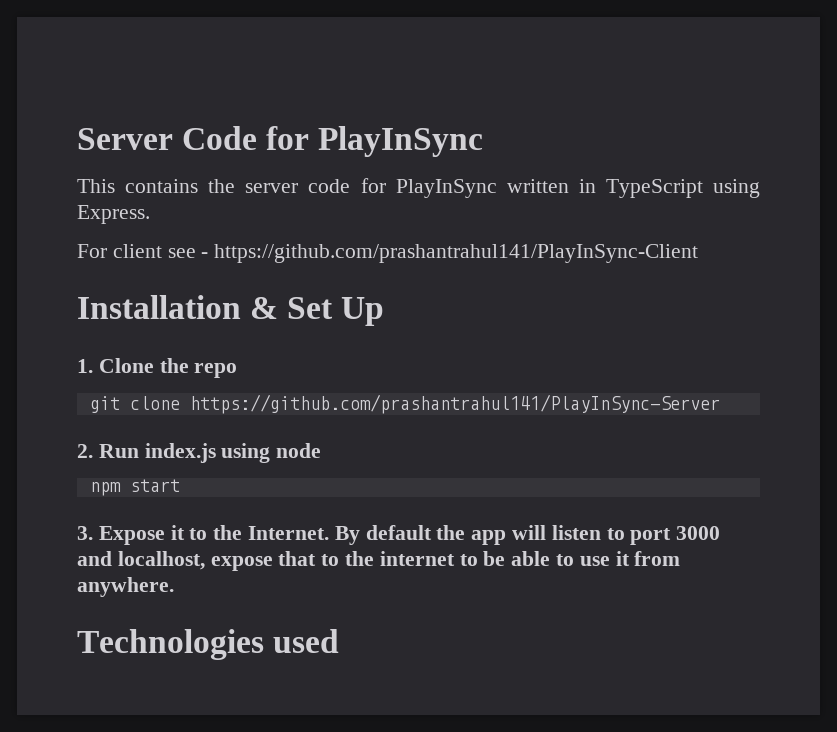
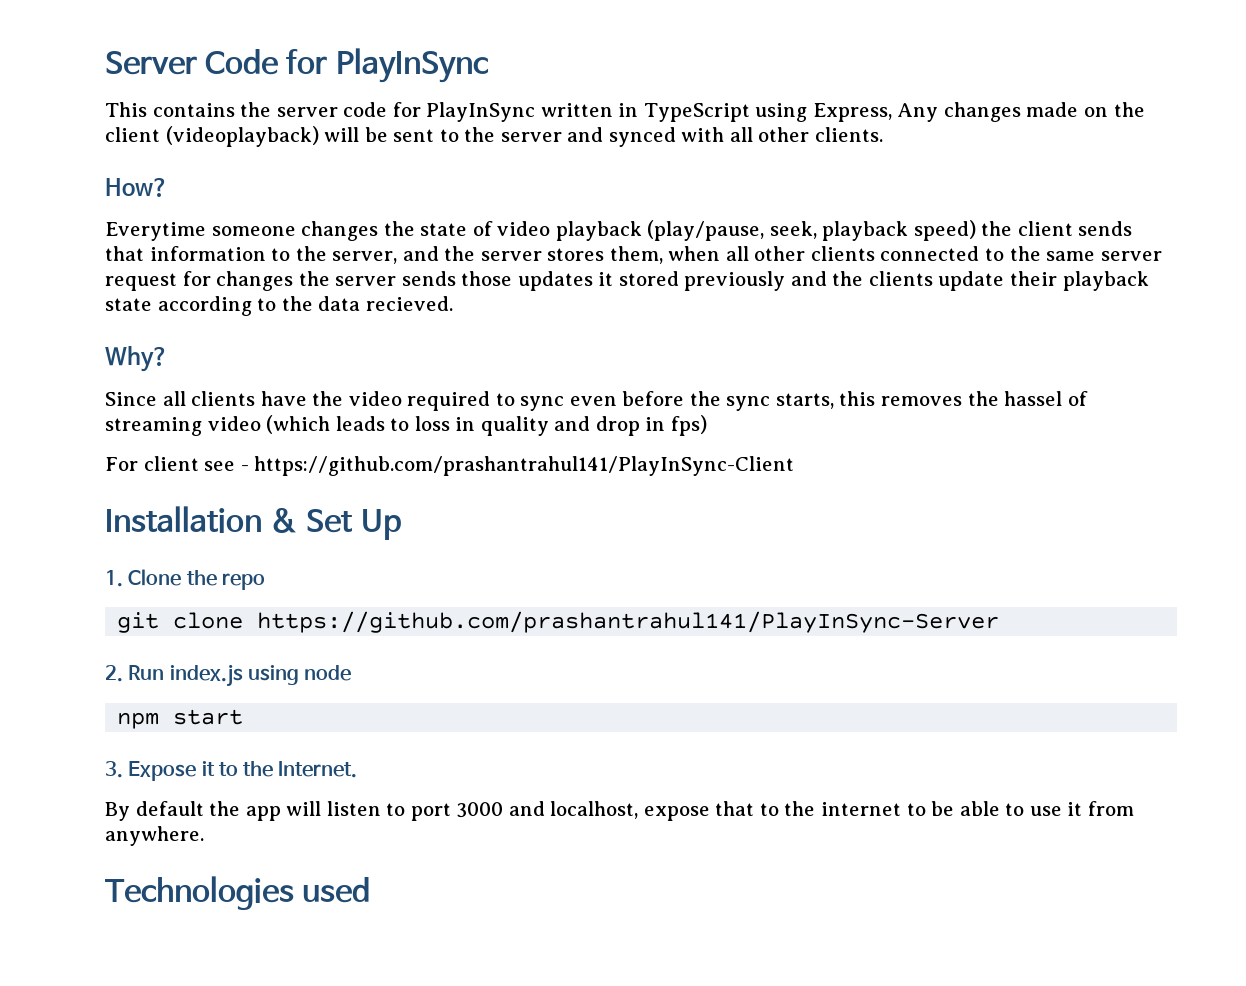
[77,205,150,224] Express. -> [812,102,1145,122] [105,126,883,147] [105,178,168,197] [105,220,1133,241] [105,246,1162,264] [105,271,1149,291] [105,296,453,316] [105,346,168,372] [105,391,1088,411] [105,415,707,436] Express, Any changes made on the client (videoplayback) will be sent to the server and synced with all other clients. // How? // Everytime someone changes the state of video playback (play/pause, seek, playback speed) the client sends that information to the server, and the server stores them, when all other clients connected to the same server request for changes the server sends those updates it stored previously and the clients update their playback state according to the data recieved. // Why? // Since all clients have the video required to sync even before the sync starts, this removes the hassel of streaming video (which leads to loss in quality and drop in fps)
(330, 533) none -> (358, 769) //

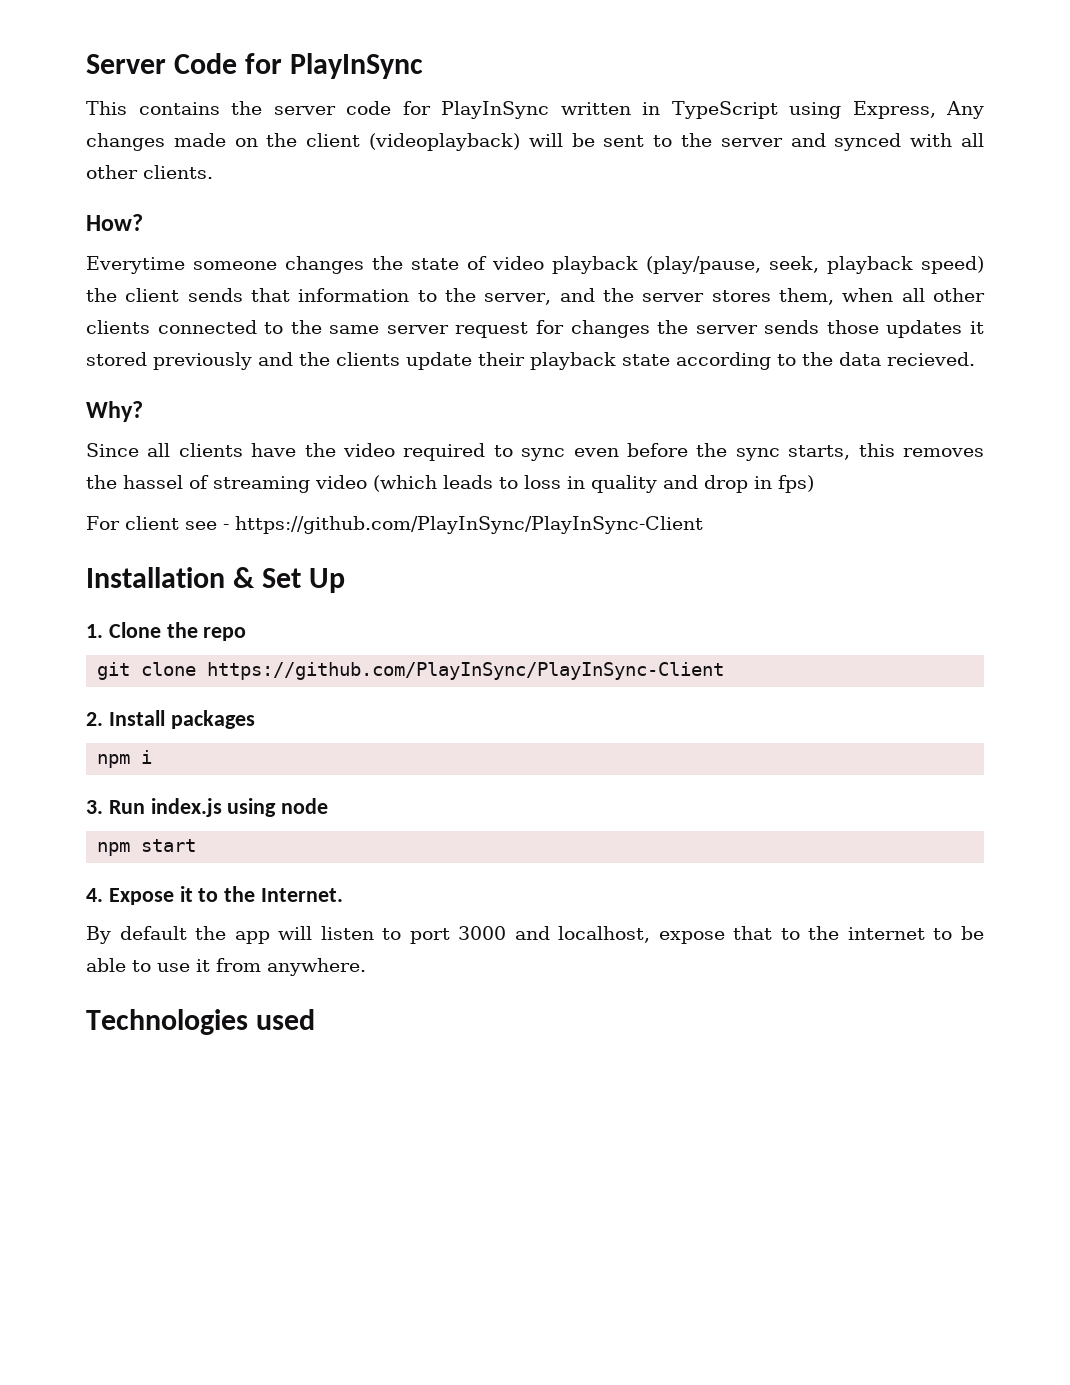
[254,456,795,476] https://github.com/prashantrahul141/PlayInSync-Client -> [234,516,703,534] https://github.com/PlayInSync/PlayInSync-Client
[257,611,1000,633] https://github.com/prashantrahul141/PlayInSync-Server -> [207,662,725,680] https://github.com/PlayInSync/PlayInSync-Client
(123, 673) none -> [108,710,255,729] [97,750,153,768] [86,800,103,814] Install packages // npm i // 3.
[105,761,123,778] 3. -> [86,888,103,902] 4.

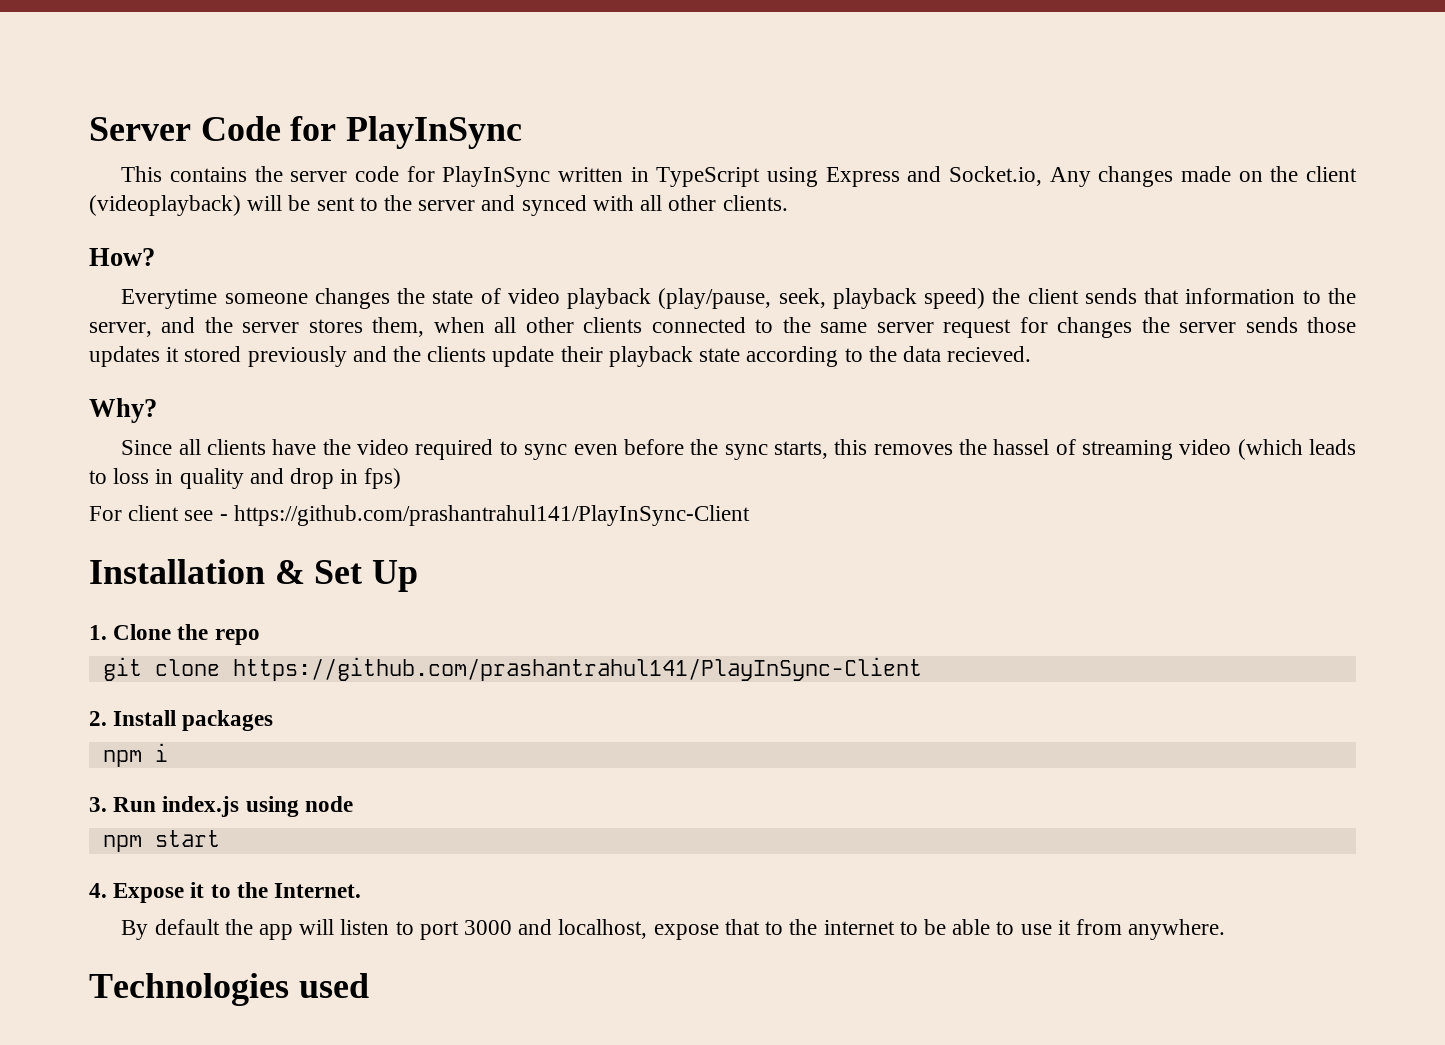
[852,101,936,119] Express, -> [825,166,1043,187] Express and Socket.io,
[234,516,703,534] https://github.com/PlayInSync/PlayInSync-Client -> [233,505,750,526] https://github.com/prashantrahul141/PlayInSync-Client
[207,662,725,680] https://github.com/PlayInSync/PlayInSync-Client -> [232,657,922,681] https://github.com/prashantrahul141/PlayInSync-Client

